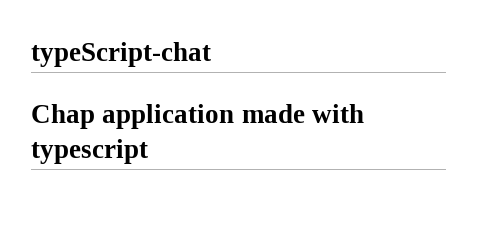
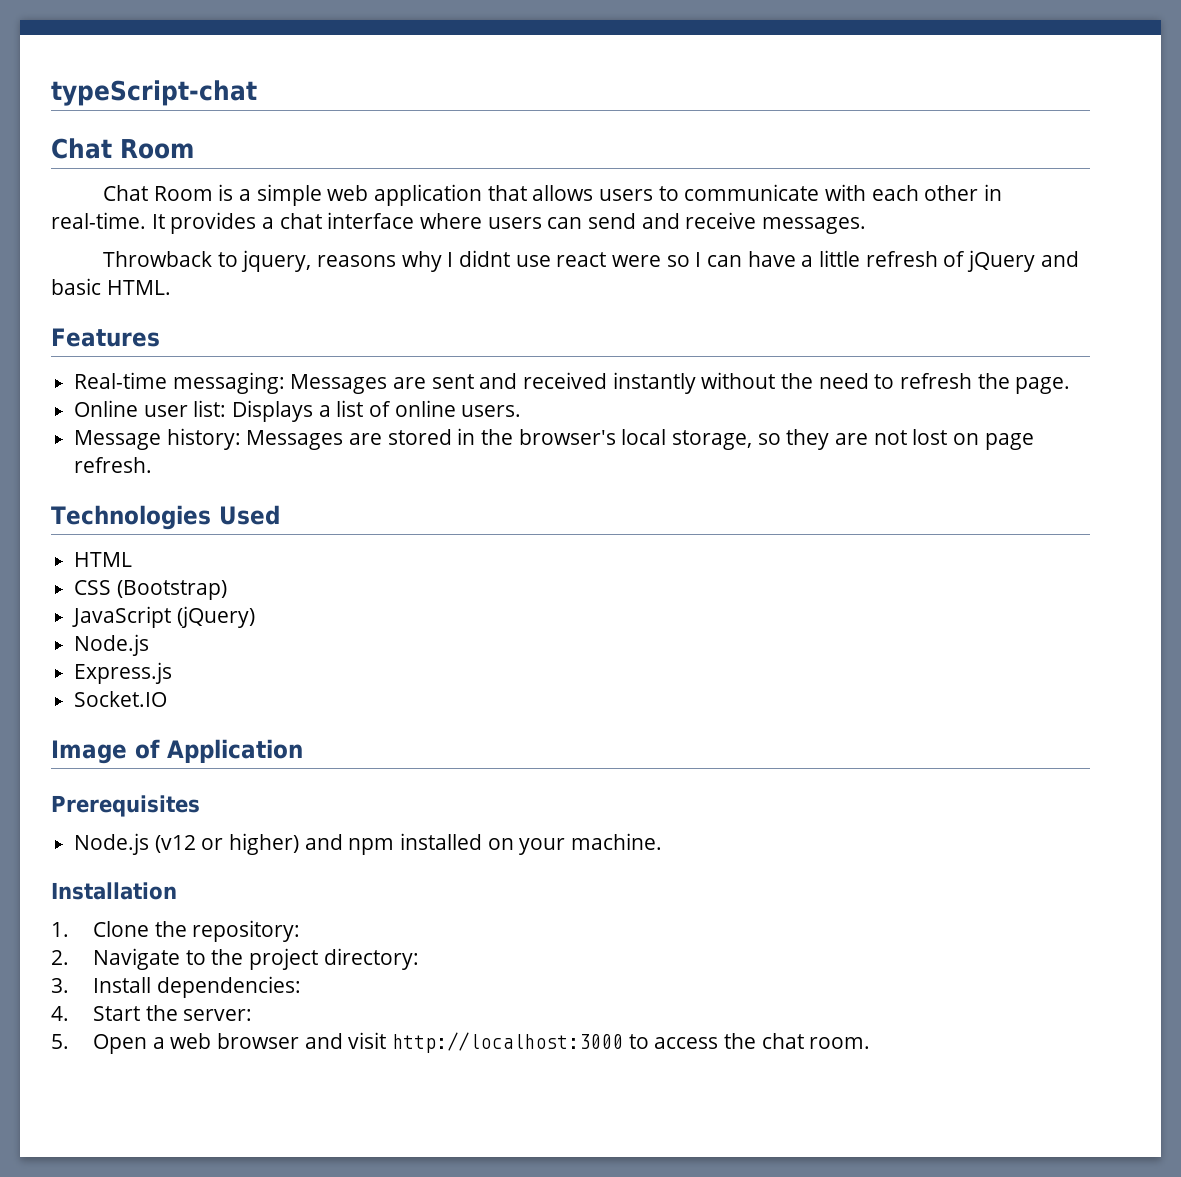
[31,104,364,129] [31,139,148,164] Chap application made with typescript -> [51,138,194,159] [102,184,1003,206] [51,212,867,234] [102,250,1079,272] [51,278,171,295] [51,328,160,347] [74,372,1071,394] [74,400,522,422] [74,428,1034,450] [74,457,153,473] [51,505,280,530] [74,552,133,567] [74,580,227,600] [72,606,255,628] [74,634,150,656] [74,662,173,684] [74,691,168,707] [51,739,303,764] [51,795,200,817] [74,833,663,855] [51,882,177,900] [51,920,301,942] [51,948,419,970] [51,976,301,998] [51,1005,253,1021] [51,1032,871,1054] Chat Room // Chat Room is a simple web application that allows users to communicate with each other in real-time. It provides a chat interface where users can send and receive messages. // Throwback to jquery, reasons why I didnt use react were so I can have a little refresh of jQuery and basic HTML. // Features // Real-time messaging: Messages are sent and received instantly without the need to refresh the page. // Online user list: Displays a list of online users. // Message history: Messages are stored in the browser's local storage, so they are not lost on page refresh. // Technologies Used // HTML // CSS (Bootstrap) // JavaScript (jQuery) // Node.js // Express.js // Socket.IO // Image of Application // Prerequisites // Node.js (v12 or higher) and npm installed on your machine. // Installation // 1. Clone the repository: // 2. Navigate to the project directory: // 3. Install dependencies: // 4. Start the server: // 5. Open a web browser and visit http://localhost:3000 to access the chat room.

